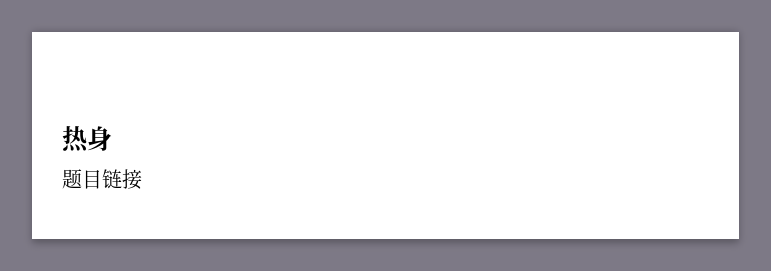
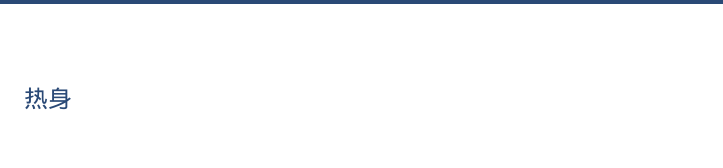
[62,169,142,190] // 题目链接 -> (72, 98) none

